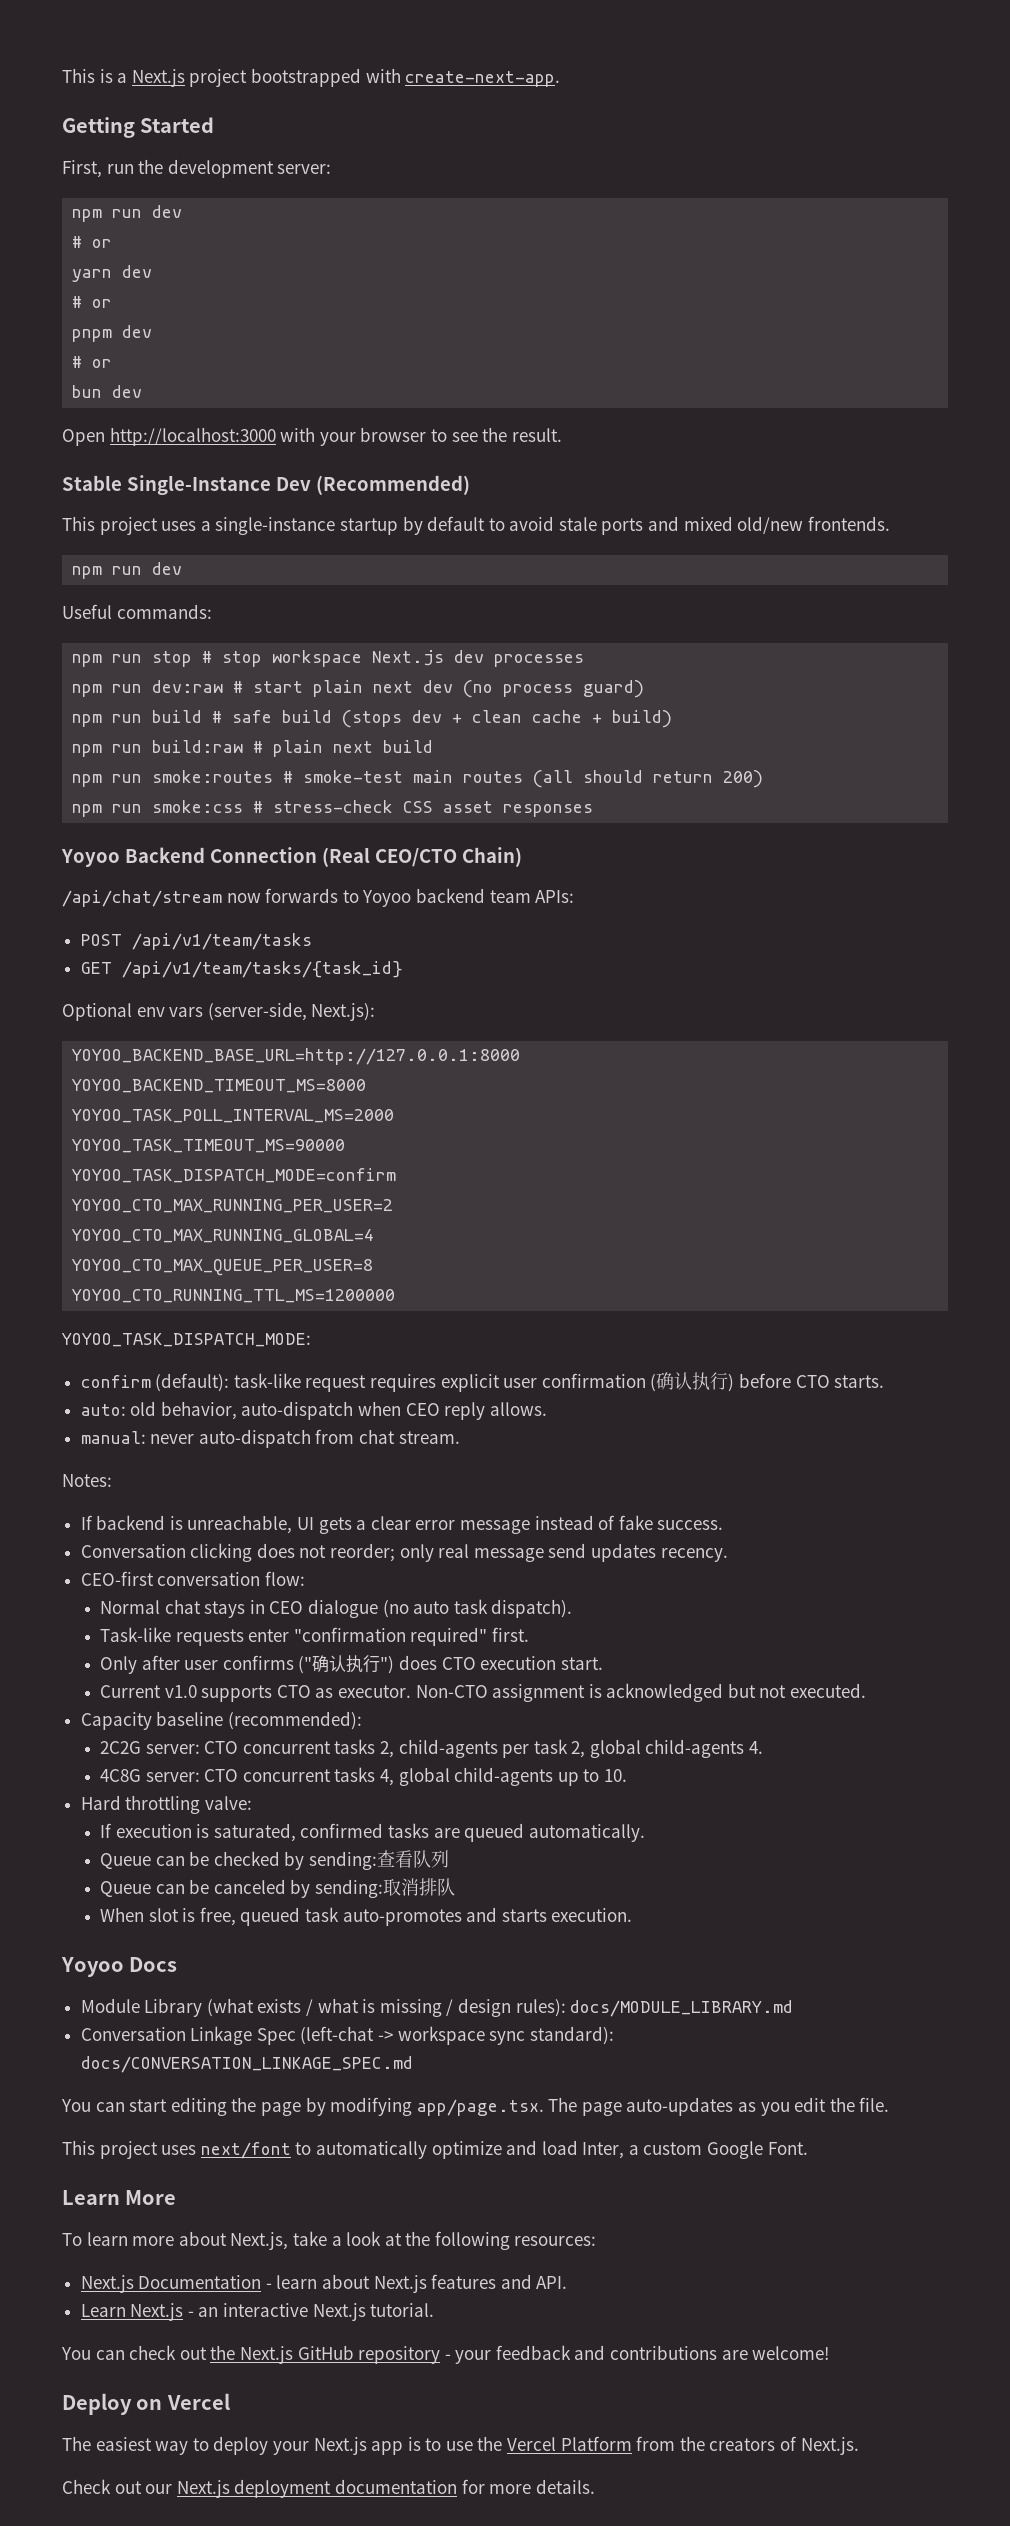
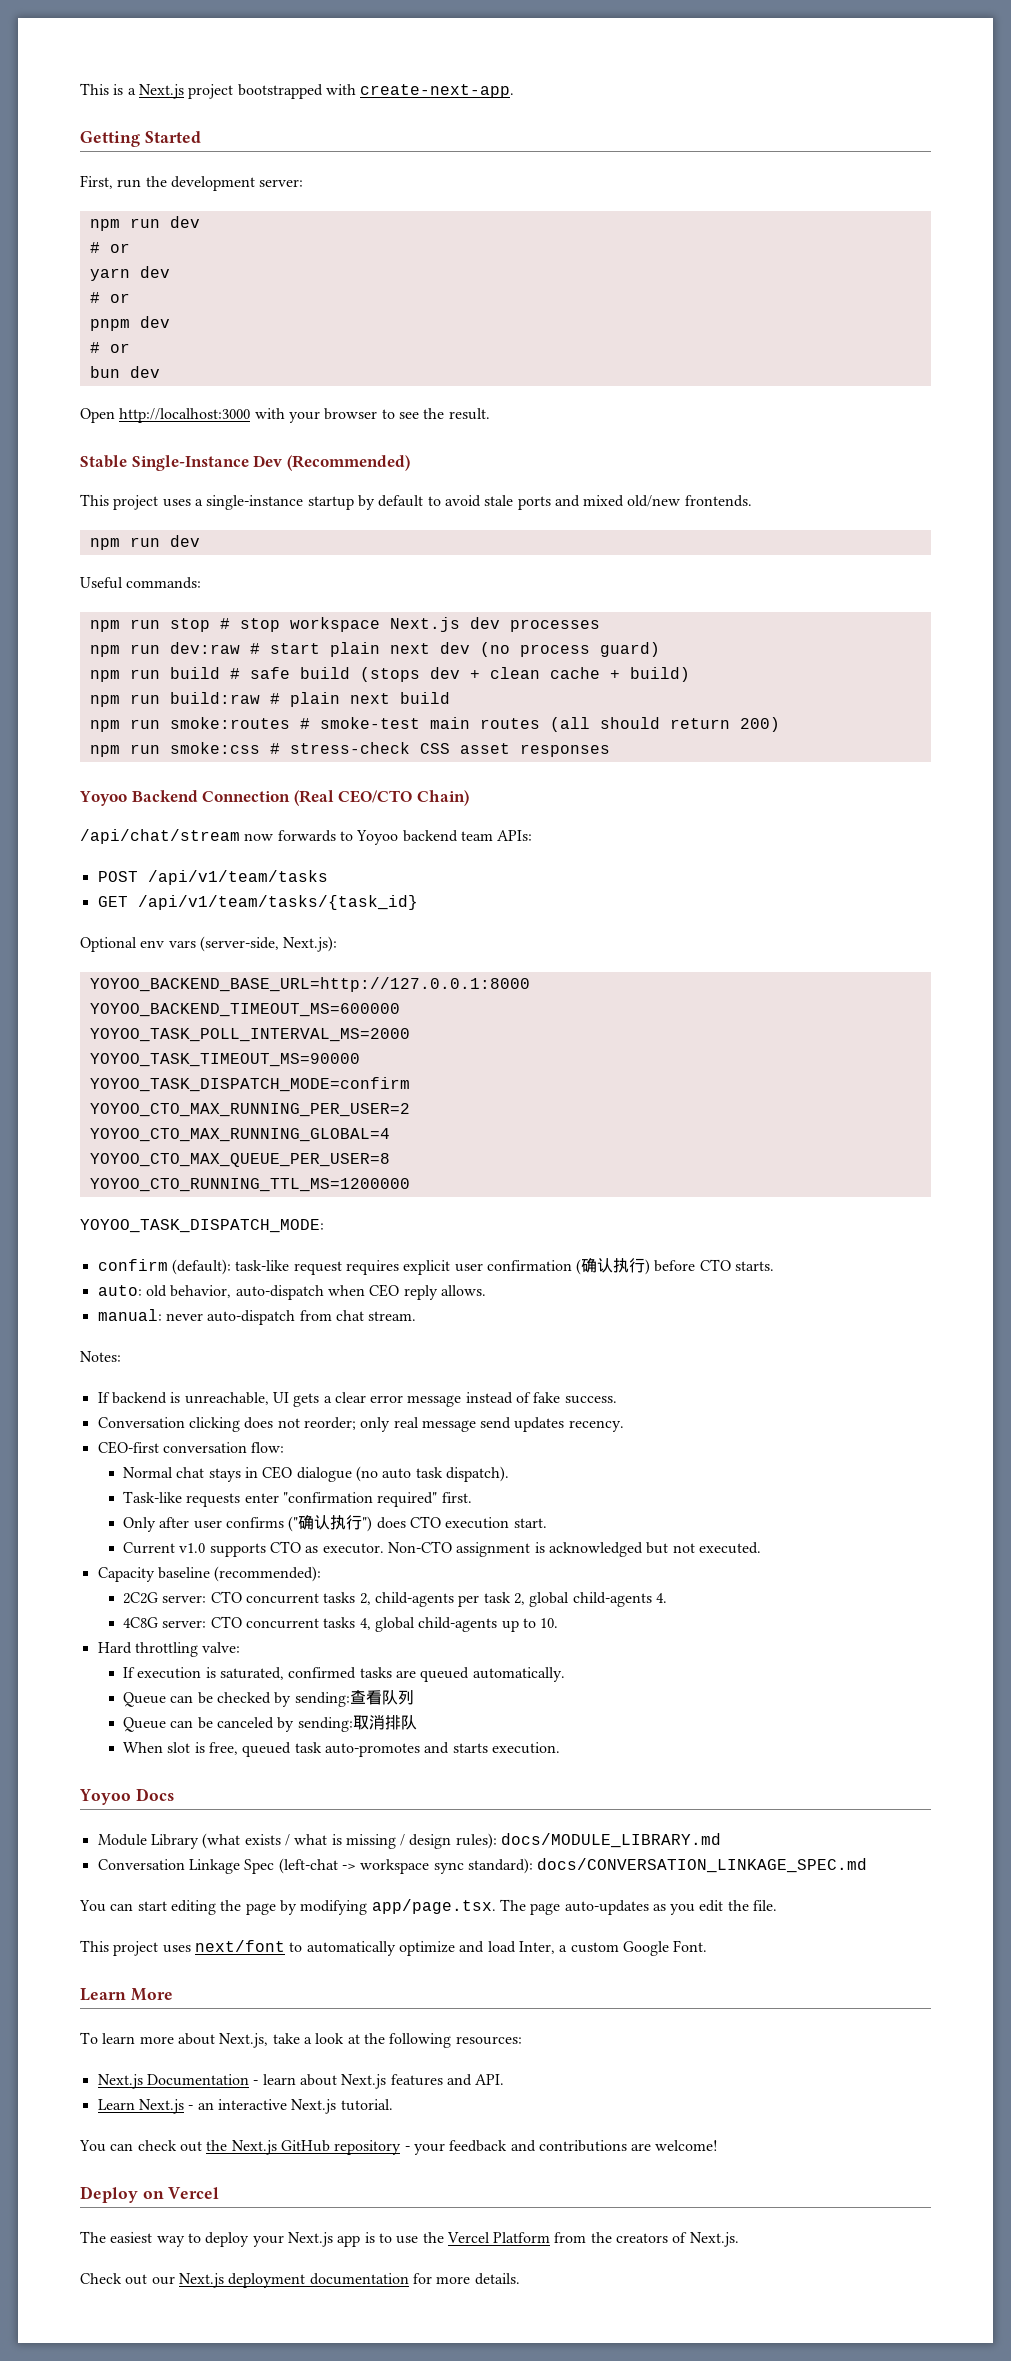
[72,1079,367,1093] YOYOO_BACKEND_TIMEOUT_MS=8000 -> [89,1003,400,1017] YOYOO_BACKEND_TIMEOUT_MS=600000

